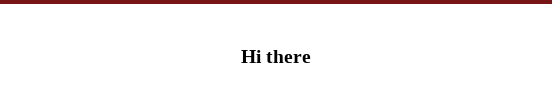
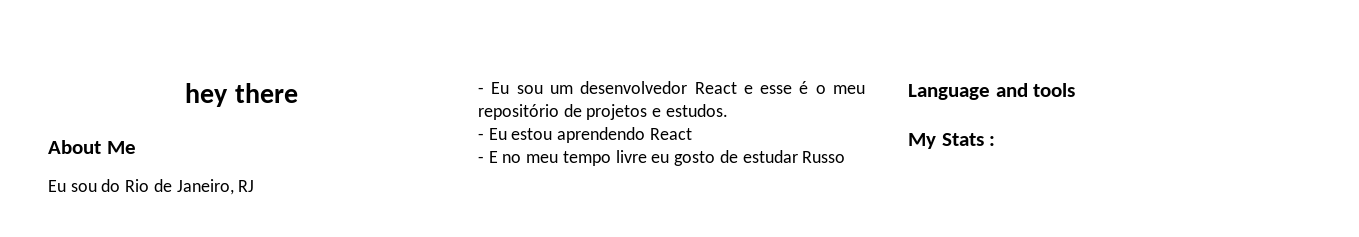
[240,50,262,63] Hi -> [185,83,229,107] hey
(312, 56) none -> [48,140,136,154] [48,179,255,195] [478,81,865,94] [478,104,728,120] [478,127,692,143] [478,150,846,166] [908,83,1076,100] [908,133,996,149] // About Me // Eu sou do Rio de Janeiro, RJ // - Eu sou um desenvolvedor React e esse é o meu repositório de projetos e estudos. // - Eu estou aprendendo React // - E no meu tempo livre eu gosto de estudar Russo // Language and tools // My Stats :

